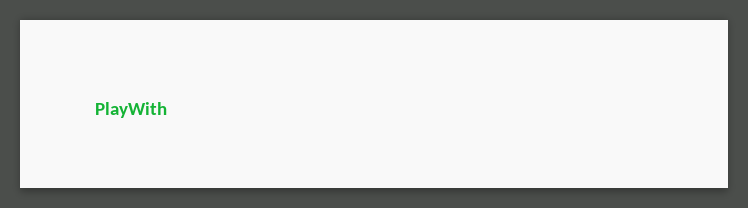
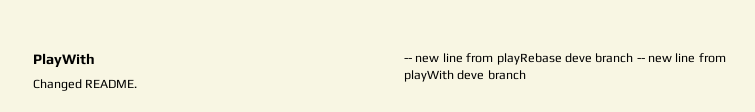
(167, 110) none -> [33,79,138,91] [404,53,726,65] [404,70,526,82] // Changed README. // -- new line from playRebase deve branch -- new line from playWith deve branch

